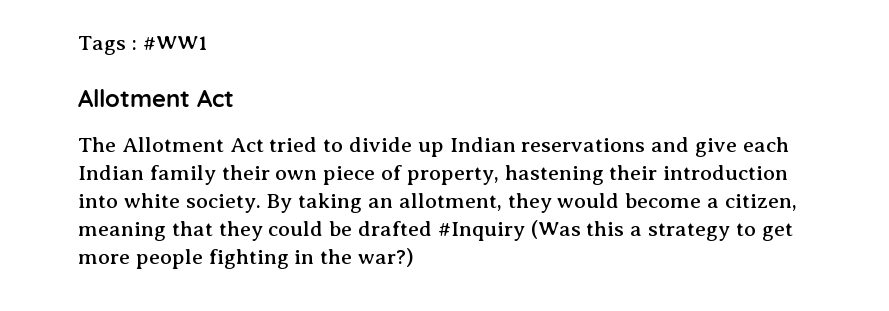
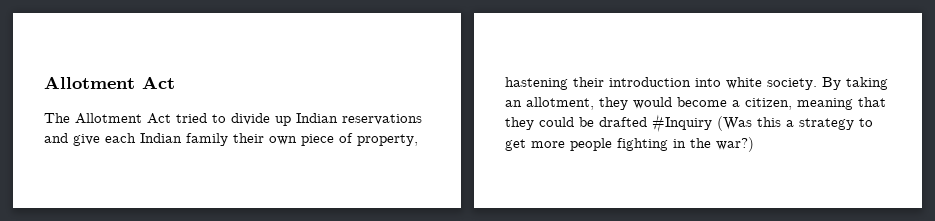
[78,36,207,55] Tags : #WW1 // -> (44, 82) none

